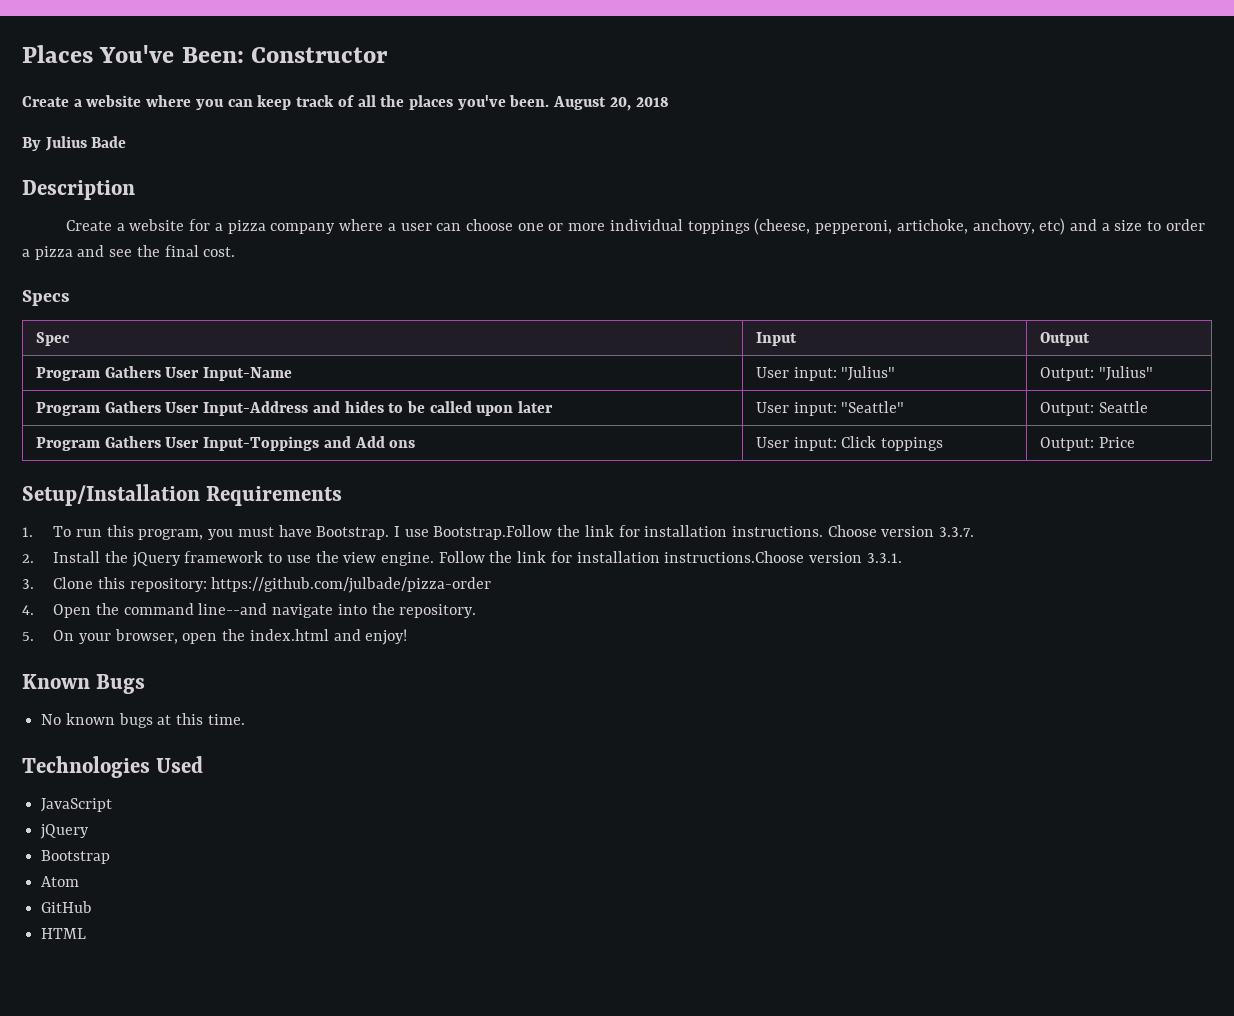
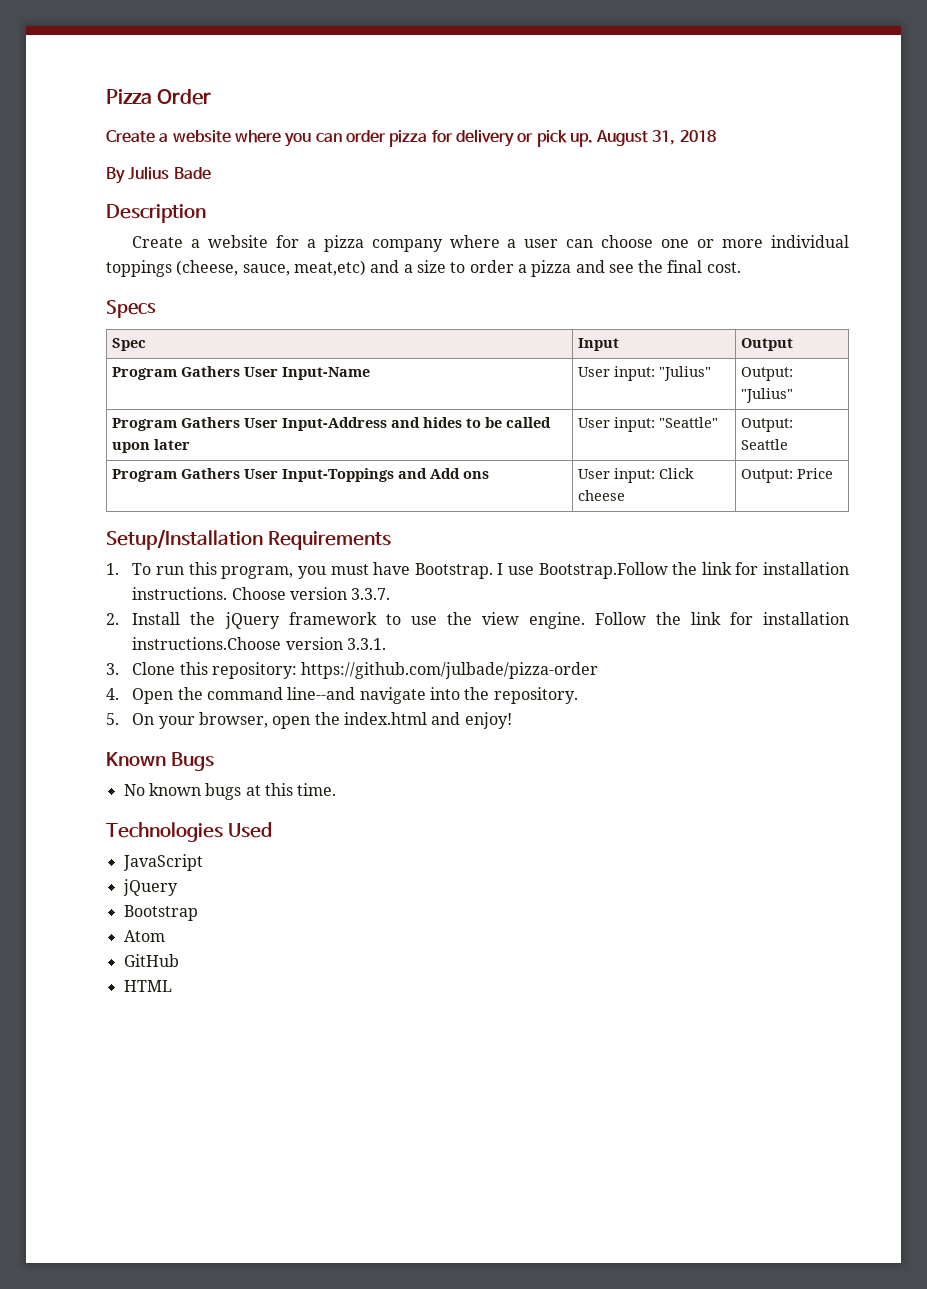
[22,45,389,63] Places You've Been: Constructor -> [106,89,212,105] Pizza Order
[257,95,631,111] keep track of all the places you've been. August 20, -> [345,129,676,147] order pizza for delivery or pick up. August 31,
[815,218,1066,235] pepperoni, artichoke, anchovy, etc) -> [242,260,366,276] sauce, meat,etc)
[881,437,944,451] toppings -> [578,490,626,501] cheese

